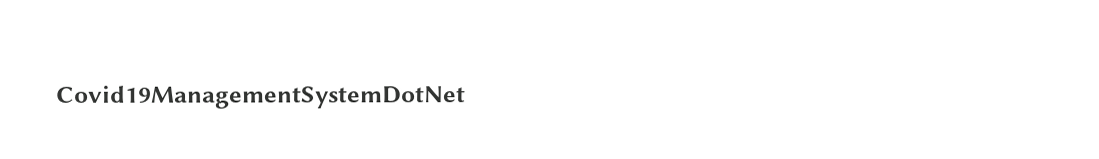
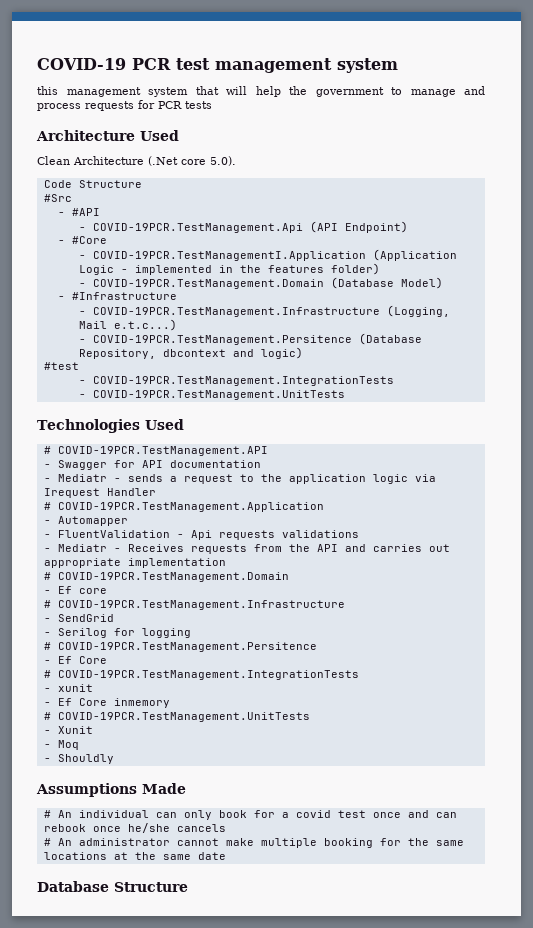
[56,85,466,109] Covid19ManagementSystemDotNet -> [37,58,398,73] [37,86,485,97] [37,100,212,111] [36,130,179,141] [37,156,236,166] [43,180,142,188] [43,194,72,202] [57,208,100,216] [78,221,408,233] [57,236,107,244] [78,249,457,261] [78,263,380,275] [78,277,443,289] [57,292,177,300] [78,305,450,317] [78,319,177,331] [78,333,422,345] [78,347,303,359] [43,362,79,370] [78,376,394,386] [78,390,345,400] [37,419,184,433] [43,446,268,456] [43,460,261,470] [43,474,436,484] [43,488,156,498] [43,502,324,512] [43,516,128,526] [43,530,359,540] [43,544,450,554] [43,558,226,568] [43,572,289,582] [43,586,107,594] [43,600,345,610] [43,614,114,622] [43,628,191,638] [43,642,317,652] [43,656,107,664] [43,670,359,680] [43,684,93,692] [43,698,170,708] [43,712,310,722] [43,726,93,734] [43,740,79,750] [43,754,114,764] [36,783,186,797] [43,810,457,820] [43,823,226,833] [43,838,464,848] [43,852,226,860] [37,881,188,892] COVID-19 PCR test management system // this management system that will help the government to manage and process requests for PCR tests // Architecture Used // Clean Architecture (.Net core 5.0). // Code Structure // #Src // - #API // - COVID-19PCR.TestManagement.Api (API Endpoint) // - #Core // - COVID-19PCR.TestManagementI.Application (Application Logic - implemented in the features folder) // - COVID-19PCR.TestManagement.Domain (Database Model) // - #Infrastructure // - COVID-19PCR.TestManagement.Infrastructure (Logging, Mail e.t.c...) // - COVID-19PCR.TestManagement.Persitence (Database Repository, dbcontext and logic) // #test // - COVID-19PCR.TestManagement.IntegrationTests // - COVID-19PCR.TestManagement.UnitTests // Technologies Used // # COVID-19PCR.TestManagement.API // - Swagger for API documentation // - Mediatr - sends a request to the application logic via Irequest Handler // # COVID-19PCR.TestManagement.Application // - Automapper // - FluentValidation - Api requests validations // - Mediatr - Receives requests from the API and carries out appropriate implementation // # COVID-19PCR.TestManagement.Domain // - Ef core // # COVID-19PCR.TestManagement.Infrastructure // - SendGrid // - Serilog for logging // # COVID-19PCR.TestManagement.Persitence // - Ef Core // # COVID-19PCR.TestManagement.IntegrationTests // - xunit // - Ef Core inmemory // # COVID-19PCR.TestManagement.UnitTests // - Xunit // - Moq // - Shouldly // Assumptions Made // # An individual can only book for a covid test once and can rebook once he/she cancels // # An administrator cannot make multiple booking for the same locations at the same date // Database Structure

